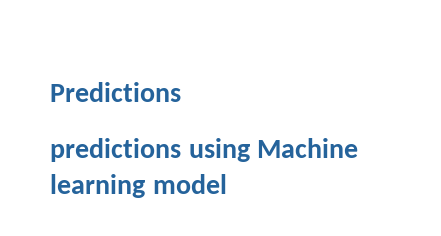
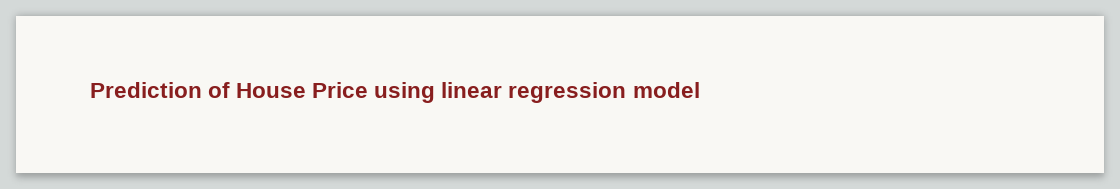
[50,82,181,102] [50,138,359,162] [50,174,145,198] Predictions // predictions using Machine learning -> [90,82,627,103] Prediction of House Price using linear regression

